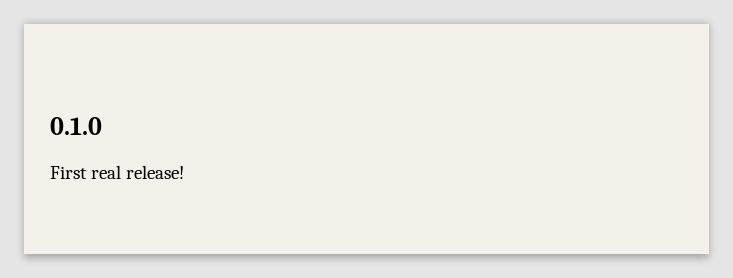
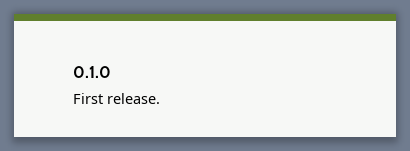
[91,165,185,179] real release! -> [107,93,160,104] release.

